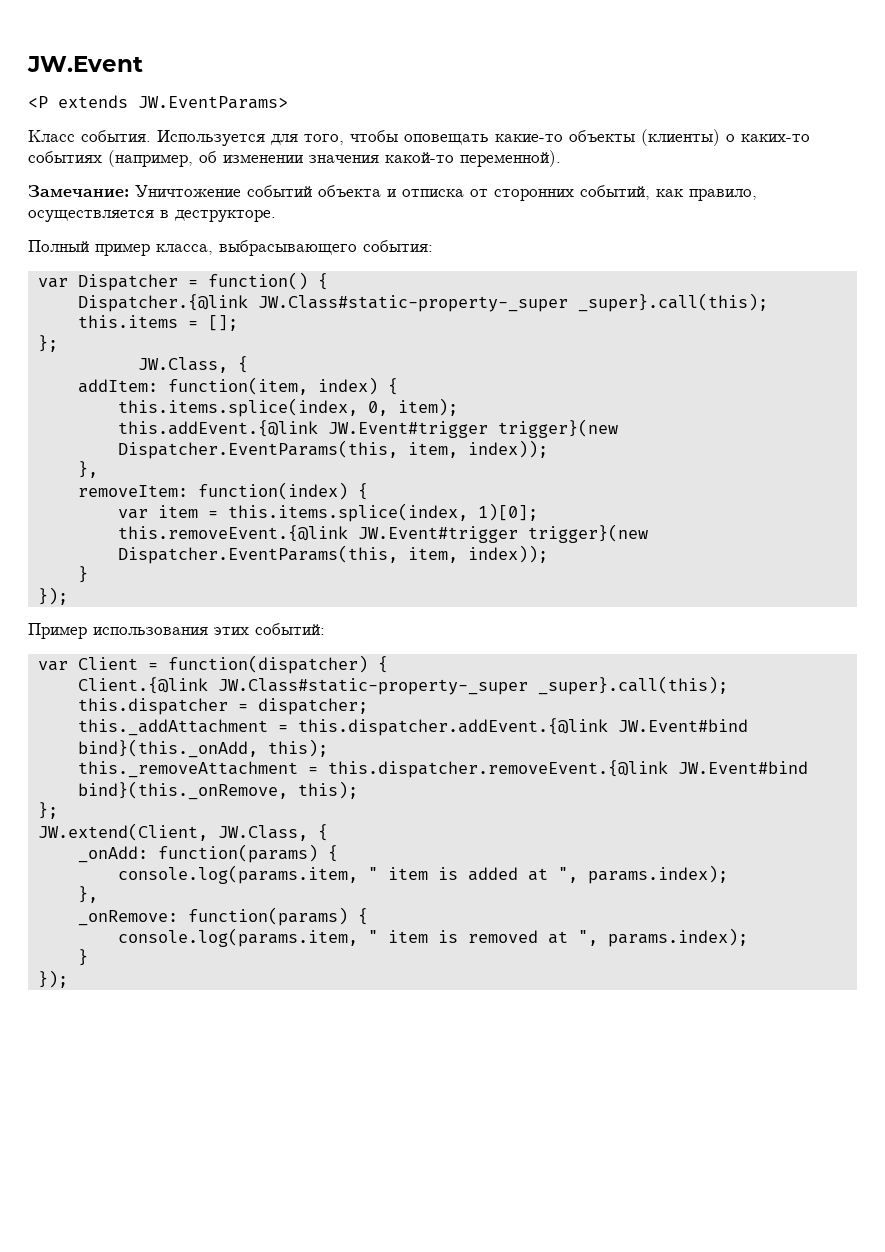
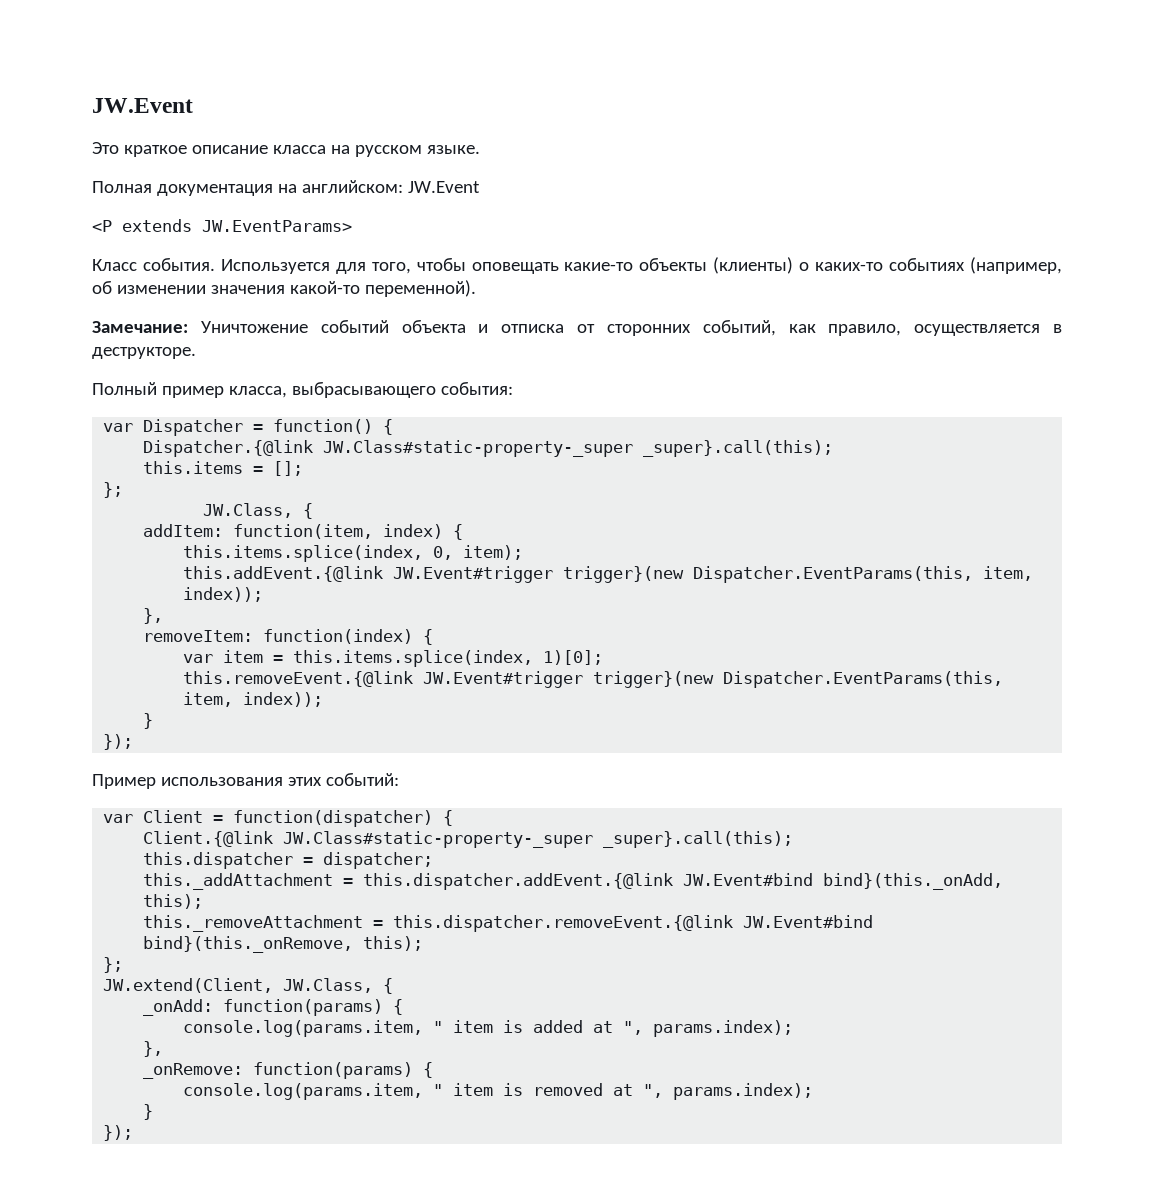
[27,56,143,72] JW.Event -> [92,98,193,113] [92,142,480,157] [92,180,480,196] JW.Event // Это краткое описание класса на русском языке. // Полная документация на английском: JW.Event

